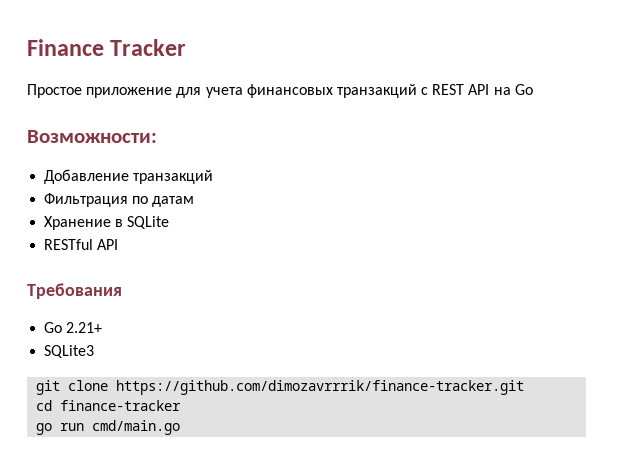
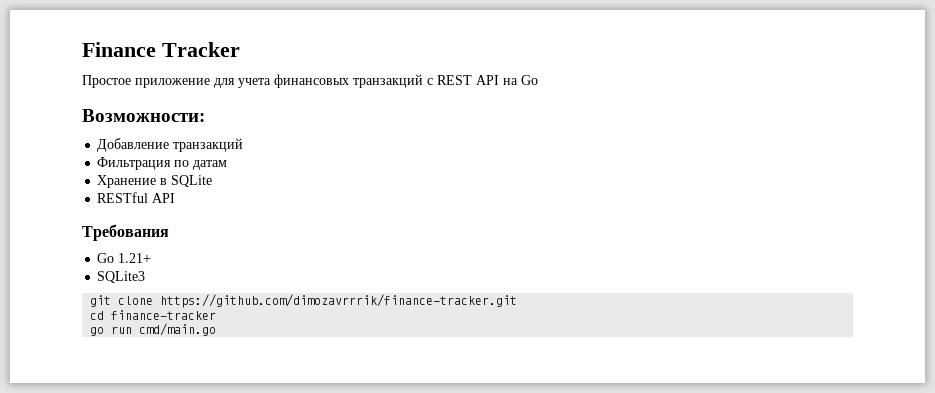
[66,322,103,333] 2.21+ -> [118,253,152,263] 1.21+

